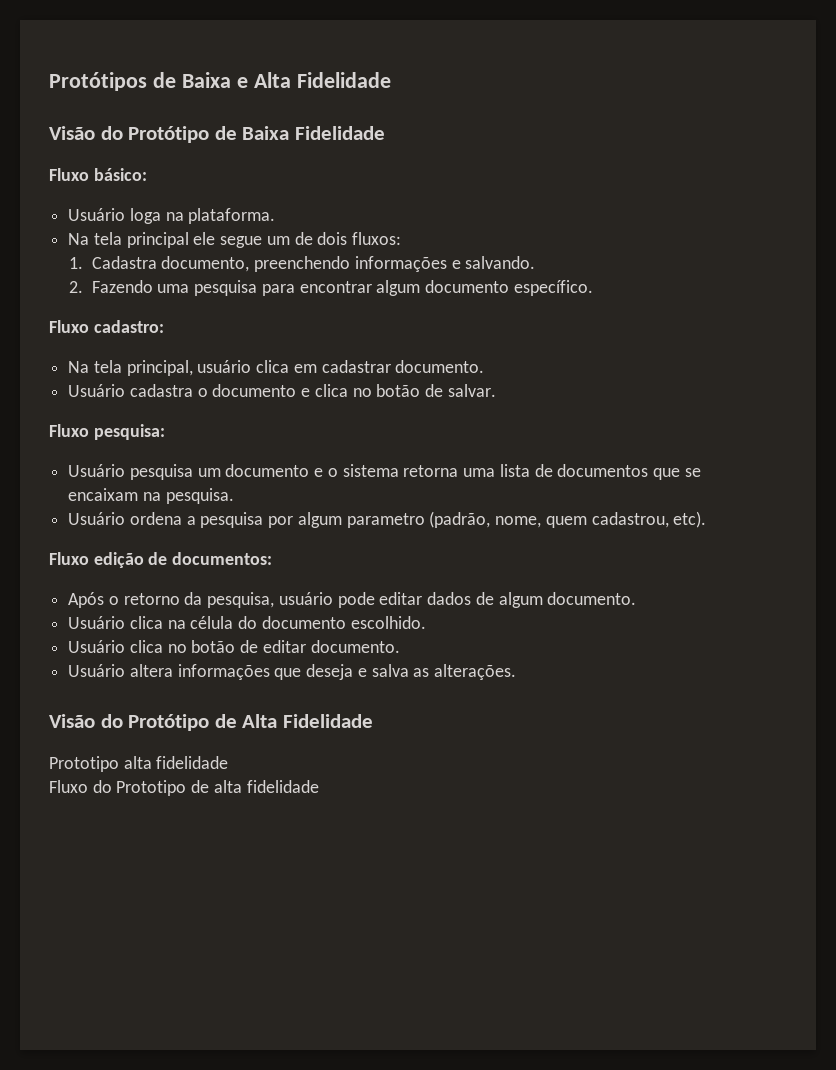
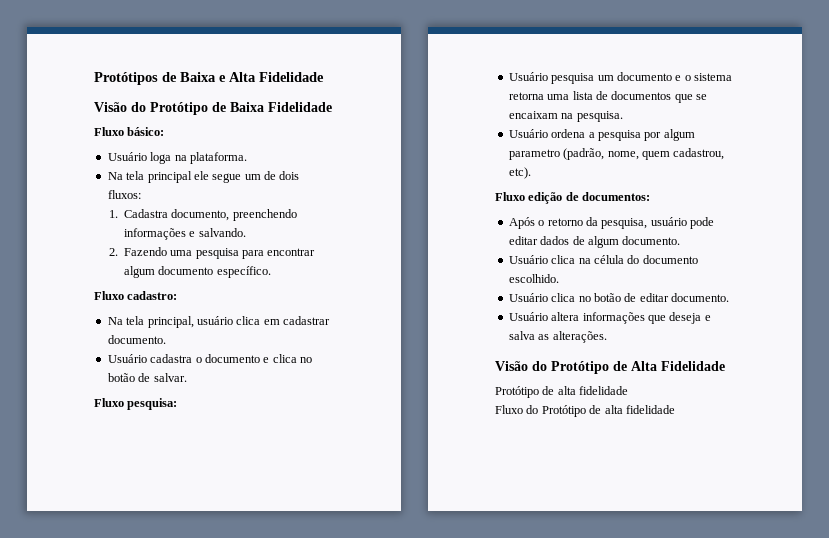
[49,756,119,772] Prototipo -> [495,386,555,398] Protótipo de
[116,780,187,796] Prototipo -> [541,405,586,417] Protótipo

